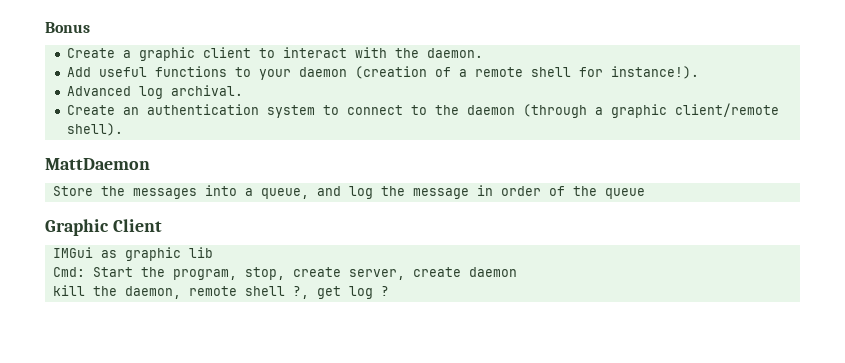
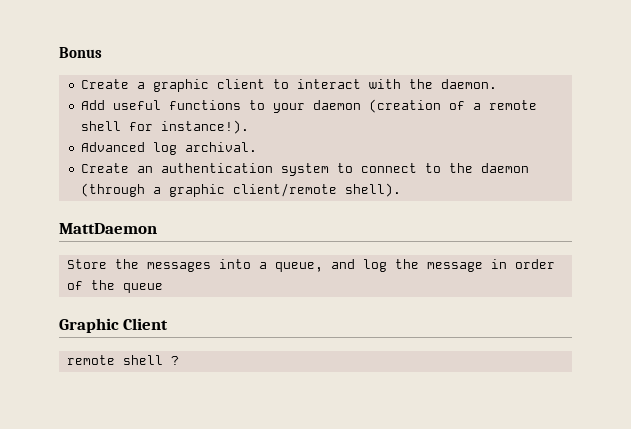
[52,247,213,261] [52,267,517,280] [52,285,373,299] IMGui as graphic lib // Cmd: Start the program, stop, create server, create daemon // kill the daemon, remote shell ?, get log -> [66,355,163,365] remote shell

